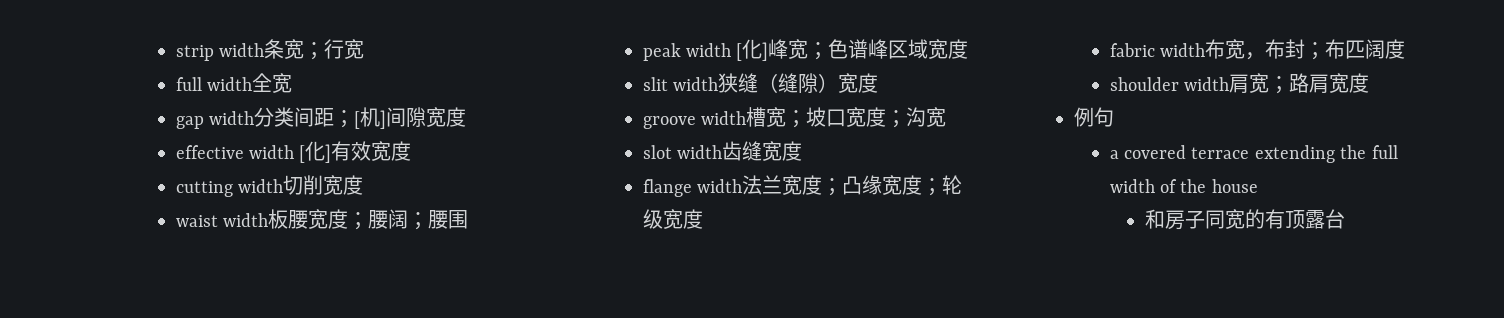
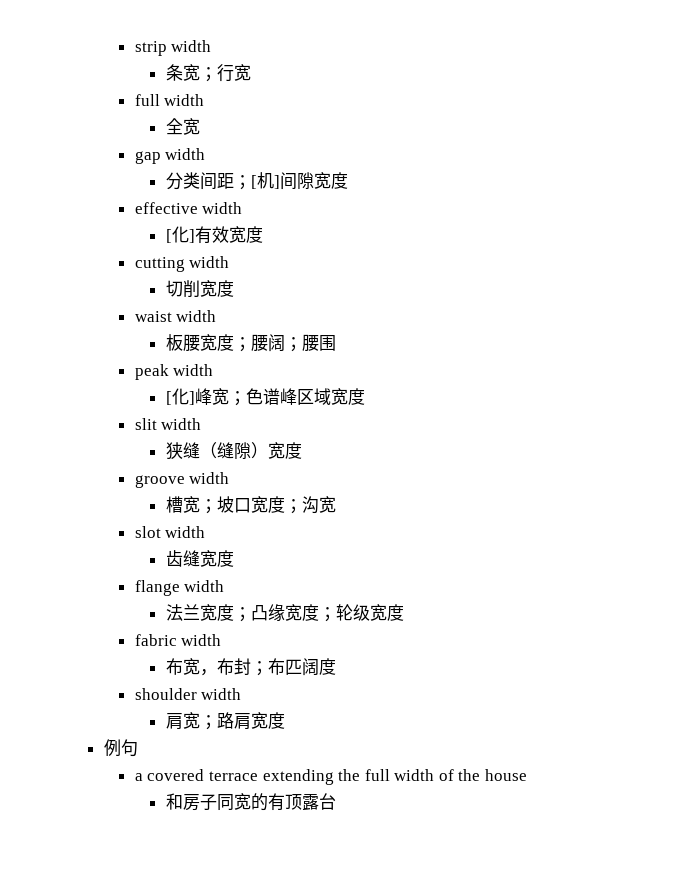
(264, 50) none -> (212, 46) //
(252, 84) none -> (205, 100) //
(254, 118) none -> (206, 154) //
(294, 152) none -> (243, 208) //
(283, 186) none -> (230, 262) //
(268, 220) none -> (217, 316) //
(731, 50) none -> (214, 370) //
(718, 84) none -> (202, 424) //
(746, 118) none -> (230, 478) //
(722, 152) none -> (206, 532) //
(742, 186) none -> (225, 586) //
(1205, 50) none -> (222, 640) //
(1229, 84) none -> (242, 694) //

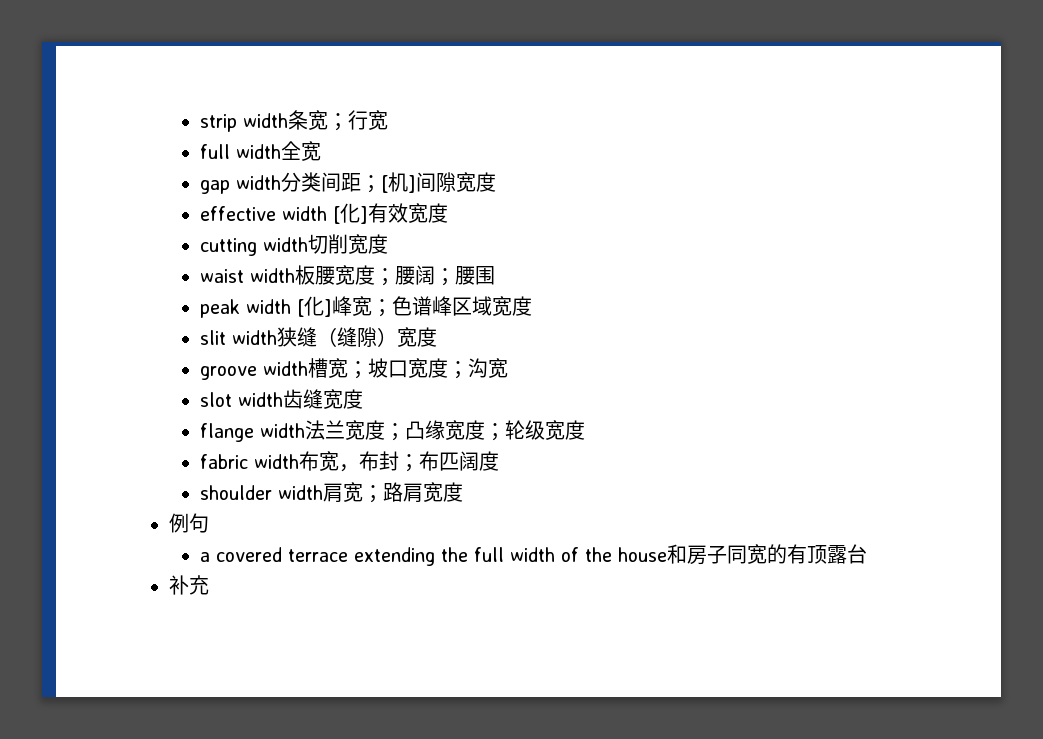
(212, 46) // -> (288, 120) none
(205, 100) // -> (281, 151) none
(206, 154) // -> (281, 182) none
(243, 208) // -> (327, 213) none
(230, 262) // -> (308, 244) none
(217, 316) // -> (295, 275) none
(214, 370) // -> (291, 306) none
(202, 424) // -> (277, 337) none
(230, 478) // -> (308, 368) none
(206, 532) // -> (283, 399) none
(225, 586) // -> (305, 430) none
(222, 640) // -> (299, 461) none
(242, 694) // -> (323, 492) none
(528, 775) // -> (667, 554) none
(336, 801) none -> [168,575,209,595] // 补充

